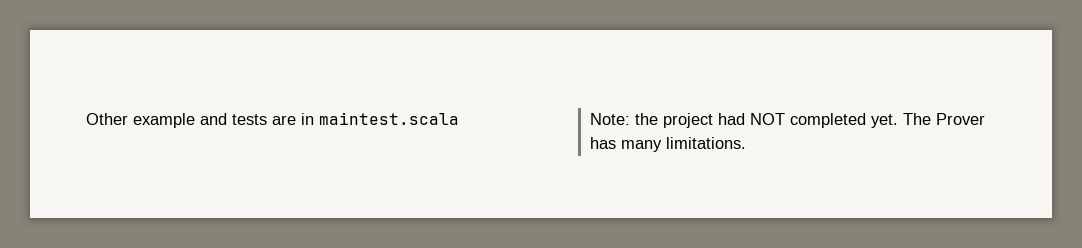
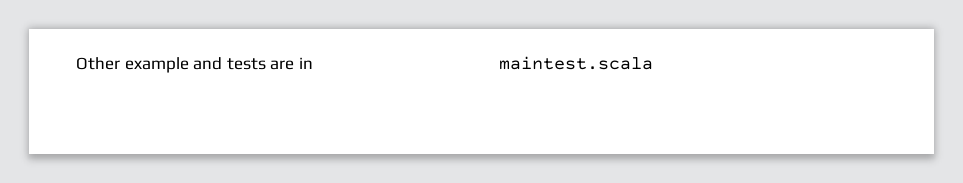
[589,113,985,128] [589,137,746,152] // Note: the project had NOT completed yet. The Prover has many limitations. -> (653, 63) none

